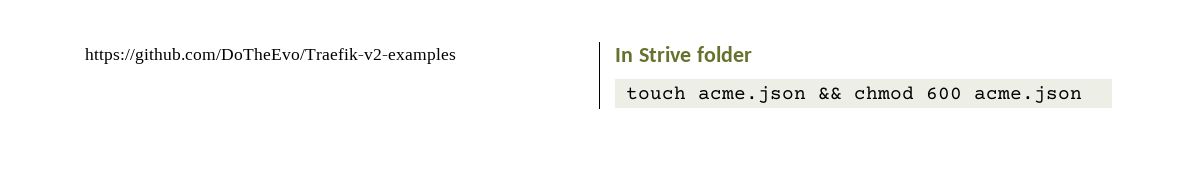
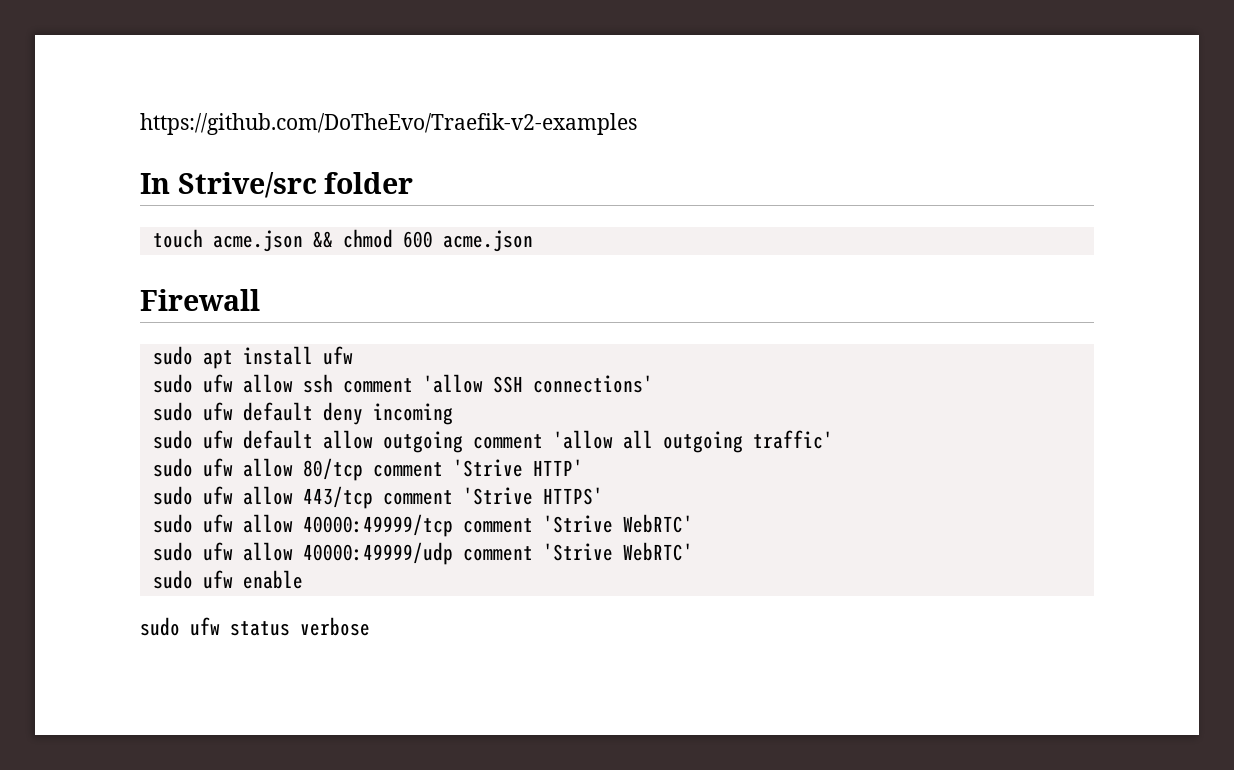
[638,46,691,62] Strive -> [177,172,317,198] Strive/src
(1082, 94) none -> [140,289,260,311] [152,346,353,369] [152,374,653,393] [152,402,453,425] [152,430,833,453] [152,458,583,481] [152,486,603,509] [152,514,693,537] [152,542,693,565] [152,570,303,589] [140,617,370,636] // Firewall // sudo apt install ufw // sudo ufw allow ssh comment 'allow SSH connections' // sudo ufw default deny incoming // sudo ufw default allow outgoing comment 'allow all outgoing traffic' // sudo ufw allow 80/tcp comment 'Strive HTTP' // sudo ufw allow 443/tcp comment 'Strive HTTPS' // sudo ufw allow 40000:49999/tcp comment 'Strive WebRTC' // sudo ufw allow 40000:49999/udp comment 'Strive WebRTC' // sudo ufw enable // sudo ufw status verbose

